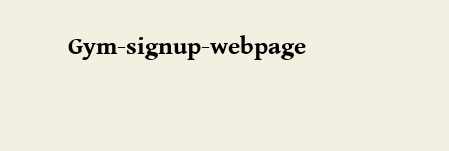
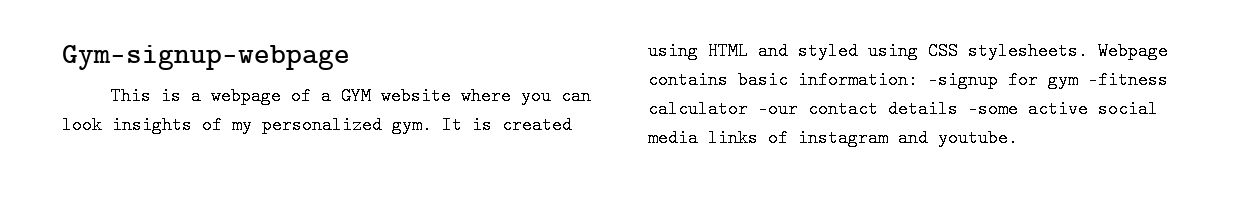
(306, 47) none -> [110,87,591,105] [62,116,572,134] [648,42,1168,60] [648,71,1168,89] [648,100,1158,118] [648,129,1018,147] // This is a webpage of a GYM website where you can look insights of my personalized gym. It is created using HTML and styled using CSS stylesheets. Webpage contains basic information: -signup for gym -fitness calculator -our contact details -some active social media links of instagram and youtube.

